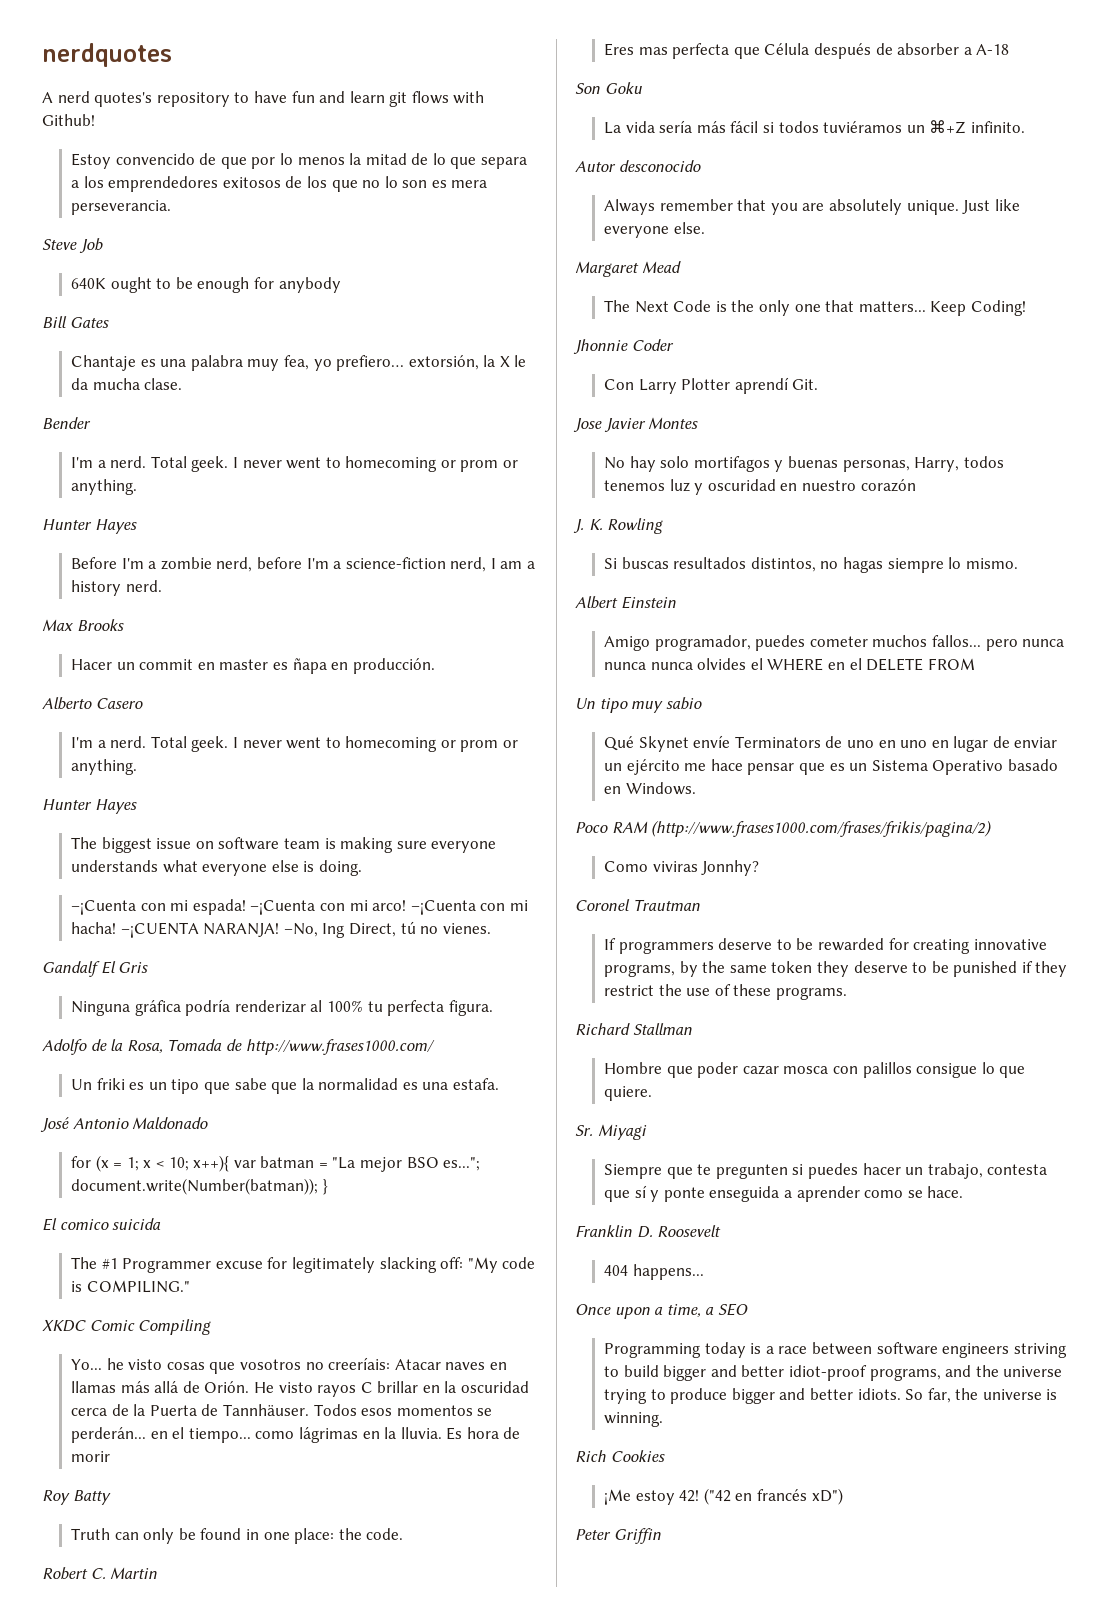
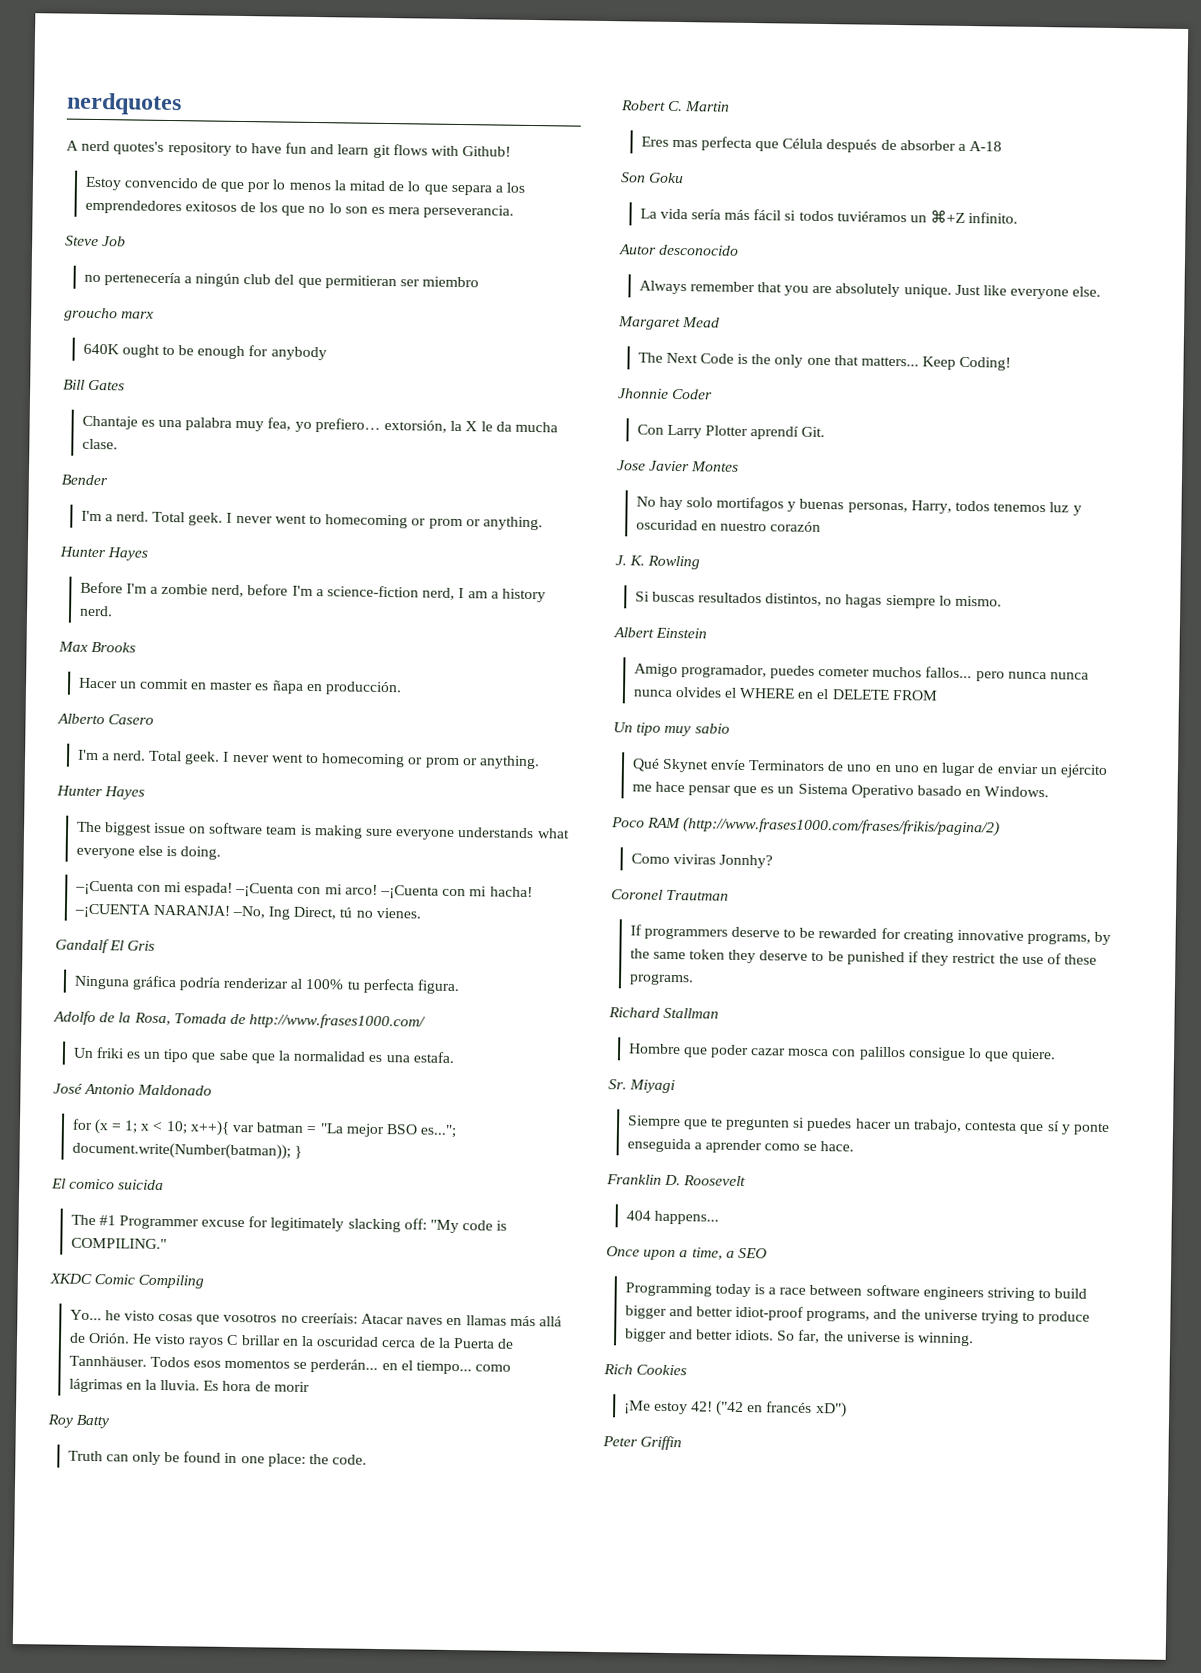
(103, 245) none -> [83,272,480,290] [64,307,155,322] // no pertenecería a ningún club del que permitieran ser miembro // groucho marx

